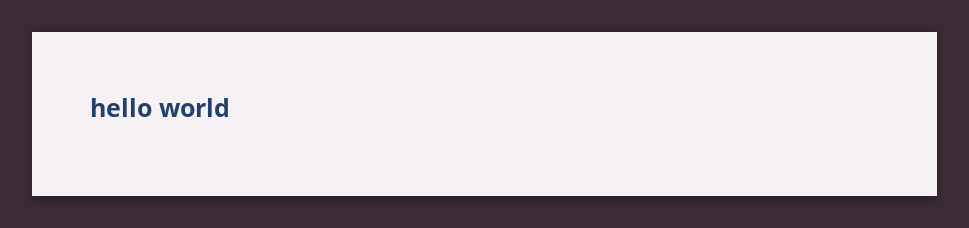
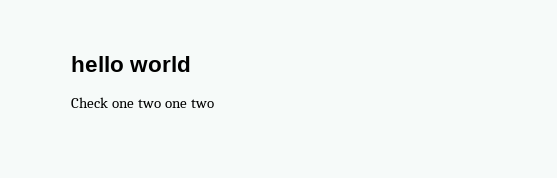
(230, 107) none -> [71,97,214,108] // Check one two one two

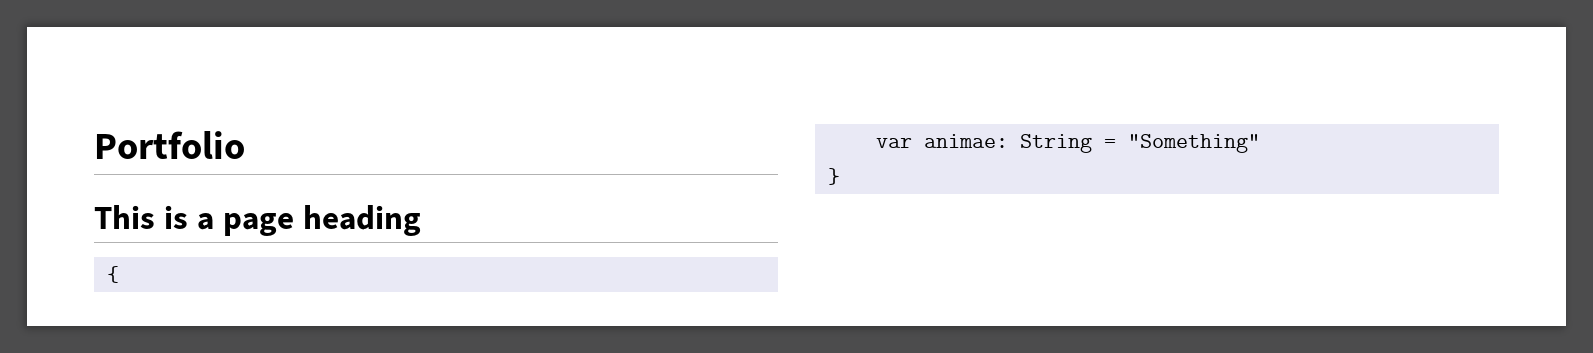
[71,56,192,72] [71,97,214,108] hello world // Check one two one two -> [94,131,245,159] [94,205,421,236] [106,266,119,283] [875,134,1260,153] [827,168,840,185] Portfolio // This is a page heading // { // var animae: String = "Something" // }

